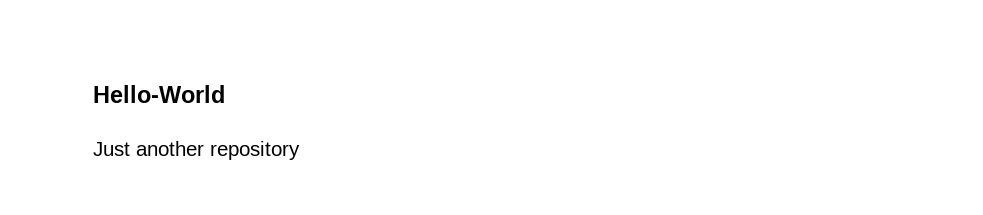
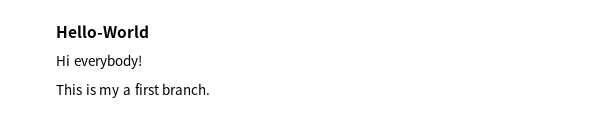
[93,141,300,160] Just another repository -> [56,54,142,69] [56,83,211,98] Hi everybody! // This is my a first branch.

